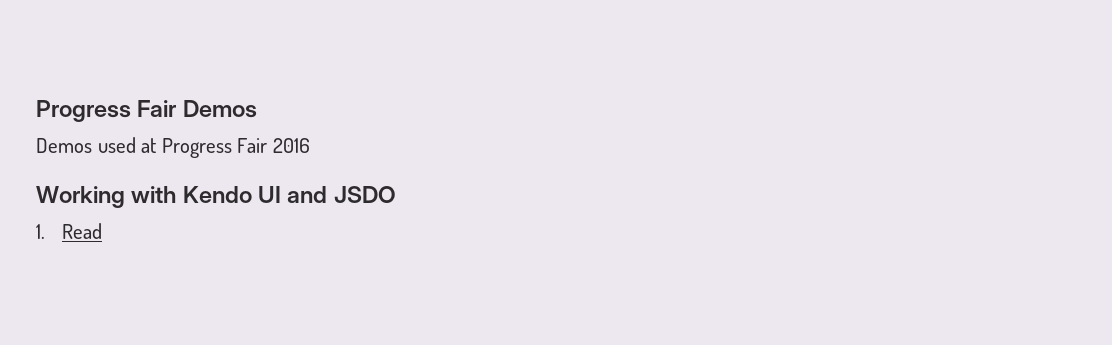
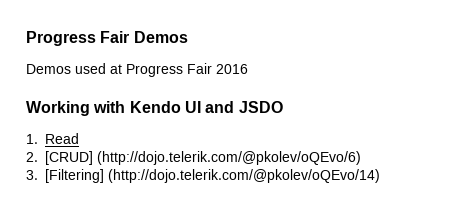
(102, 231) none -> [26,151,361,165] [26,169,380,183] // 2. [CRUD] (http://dojo.telerik.com/@pkolev/oQEvo/6) // 3. [Filtering] (http://dojo.telerik.com/@pkolev/oQEvo/14)

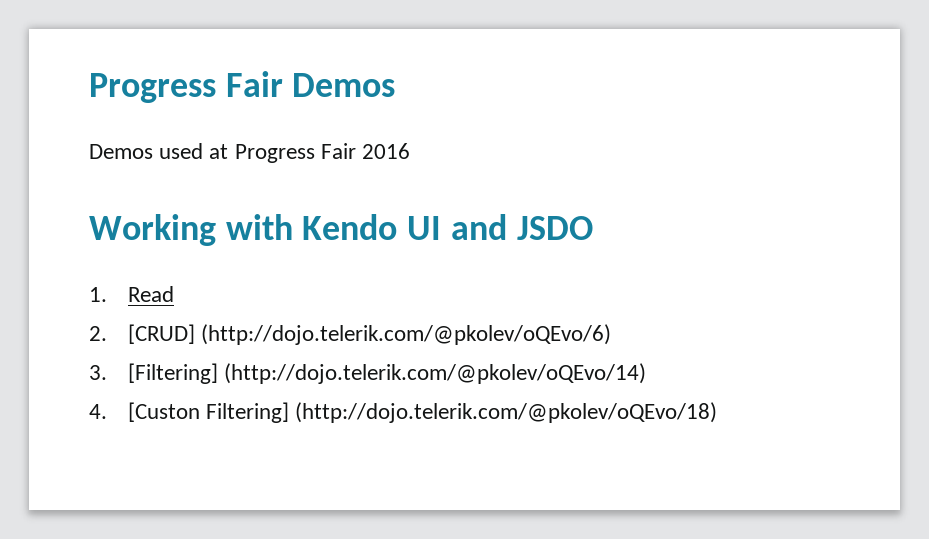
(380, 176) none -> [89,402,718,423] // 4. [Custon Filtering] (http://dojo.telerik.com/@pkolev/oQEvo/18)

